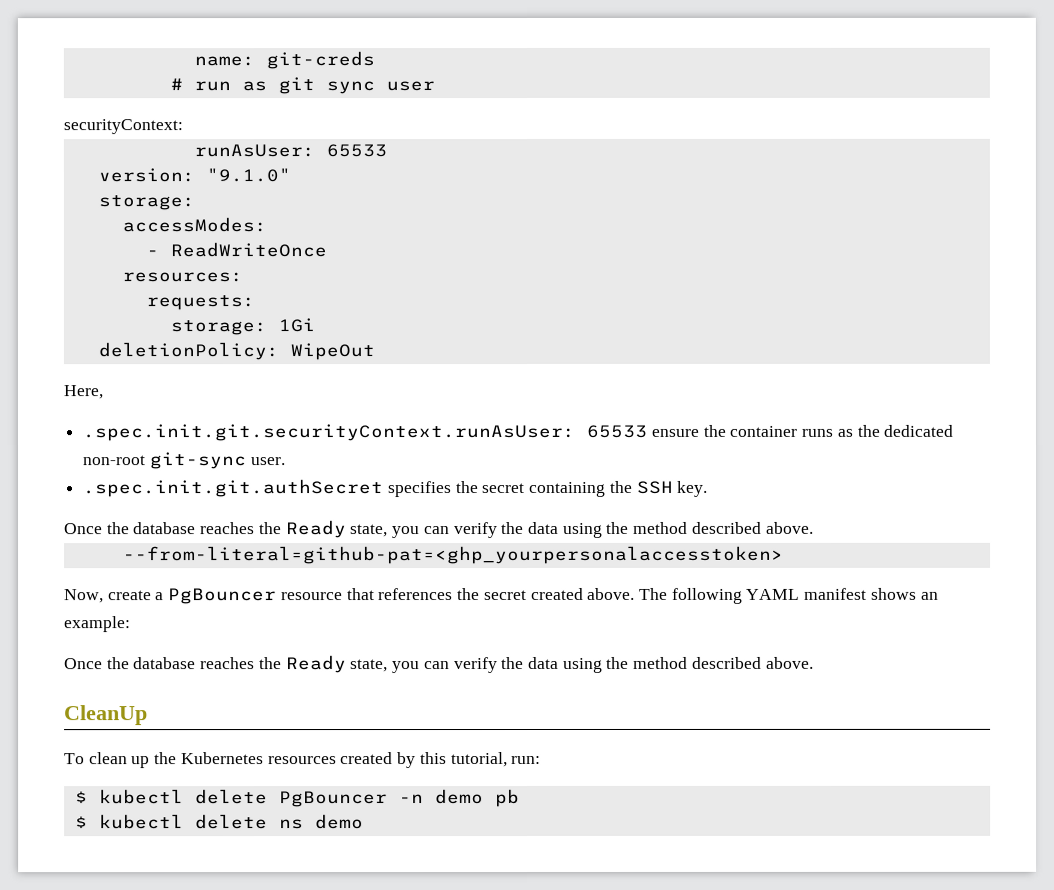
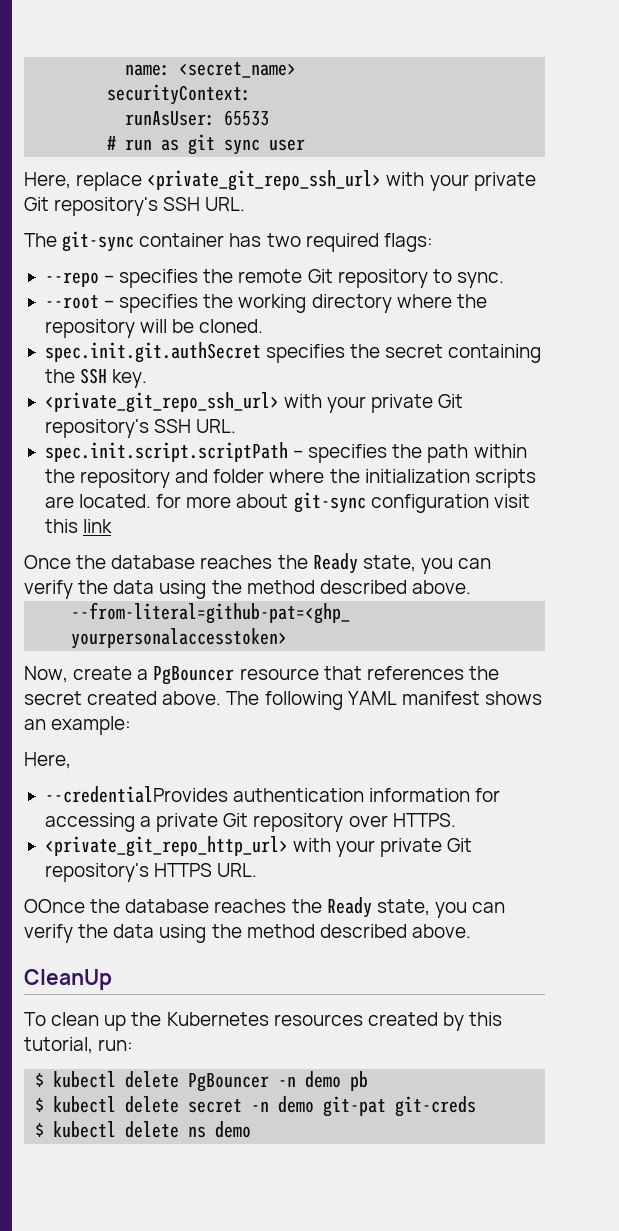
[265,51,375,70] git-creds -> [179,62,297,78] [107,84,252,105] [125,110,270,126] <secret_name> // securityContext: // runAsUser: 65533
[63,119,183,135] [193,144,387,158] [97,168,291,183] [97,195,195,211] [121,217,267,233] [145,242,327,258] [121,272,243,283] [145,295,255,311] [169,318,315,336] [97,342,375,361] [63,385,103,400] [82,423,954,442] [83,452,286,470] [83,479,385,498] securityContext: // runAsUser: 65533 // version: "9.1.0" // storage: // accessModes: // - ReadWriteOnce // resources: // requests: // storage: 1Gi // deletionPolicy: WipeOut // Here, // .spec.init.git.securityContext.runAsUser: 65533 ensure the container runs as the dedicated non-root git-sync user. // .spec.init.git.authSecret -> [24,170,536,191] [24,197,246,216] [24,231,433,252] [44,269,504,288] [44,294,487,313] [44,319,264,338] [44,342,261,363] Here, replace <private_git_repo_ssh_url> with your private Git repository's SSH URL. // The git-sync container has two required flags: // --repo – specifies the remote Git repository to sync. // --root – specifies the working directory where the repository will be cloned. // spec.init.git.authSecret
(709, 488) none -> [44,392,464,413] [44,419,237,438] [44,442,527,463] [44,469,536,488] [44,492,530,513] [44,519,113,533] // <private_git_repo_ssh_url> with your private Git repository's SSH URL. // spec.init.script.scriptPath – specifies the path within the repository and folder where the initialization scripts are located. for more about git-sync configuration visit this link
[64,658,103,670] Once -> [24,752,71,769] [44,786,501,803] [44,813,456,832] [44,836,473,857] [44,863,258,882] [24,899,85,913] Here, // --credentialProvides authentication information for accessing a private Git repository over HTTPS. // <private_git_repo_http_url> with your private Git repository's HTTPS URL. // OOnce
(520, 798) none -> [35,1096,477,1117] // $ kubectl delete secret -n demo git-pat git-creds

